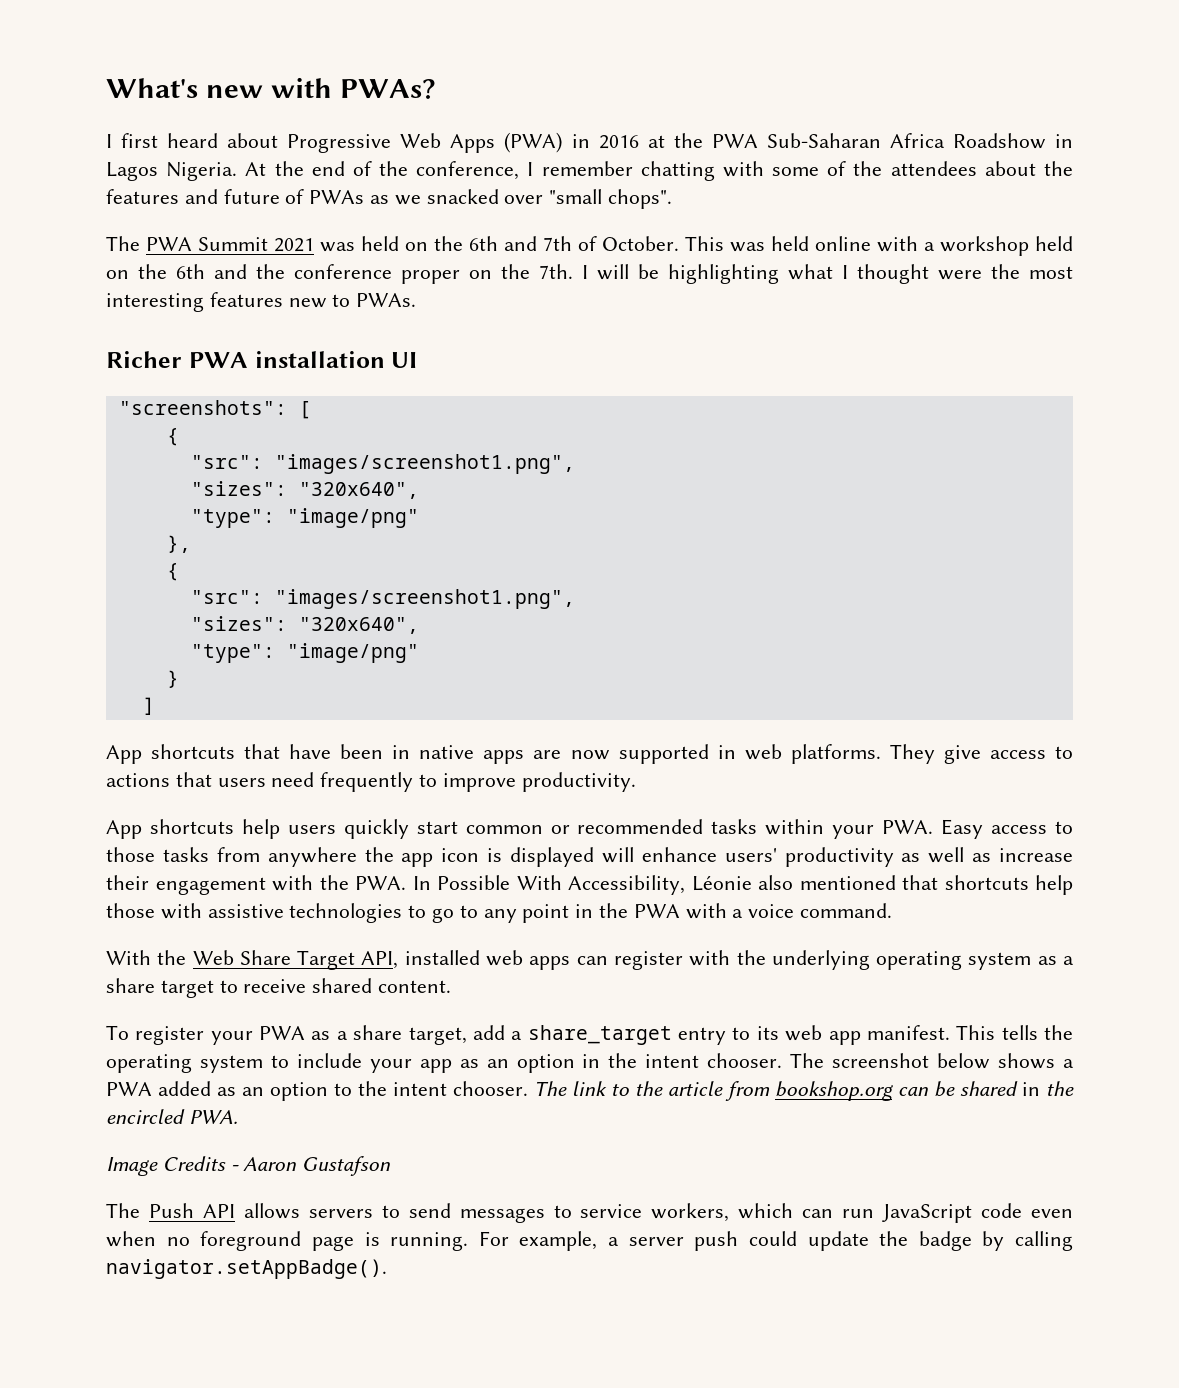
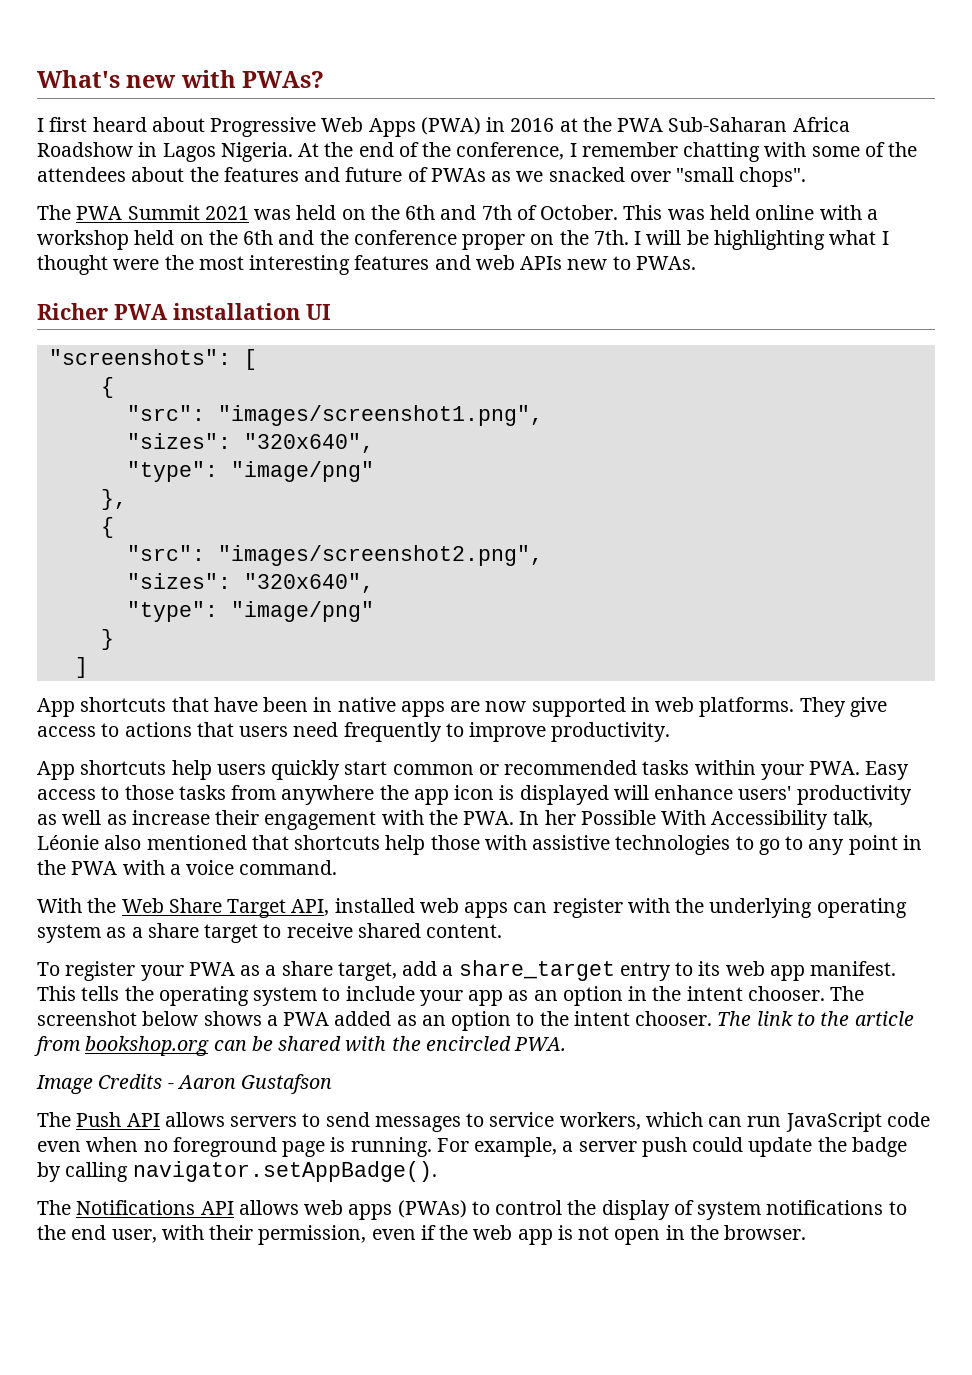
(283, 299) none -> [434,255,563,270] and web APIs
[274,589,575,609] "images/screenshot1.png", -> [217,545,543,566] "images/screenshot2.png",
(431, 883) none -> [544,810,576,825] her
[568,875,685,895] Accessibility, -> [711,810,873,830] Accessibility talk,
[1022,1082,1040,1096] in -> [345,1036,387,1052] with
(387, 1269) none -> [37,1200,907,1220] [37,1225,807,1245] // The Notifications API allows web apps (PWAs) to control the display of system notifications to the end user, with their permission, even if the web app is not open in the browser.

